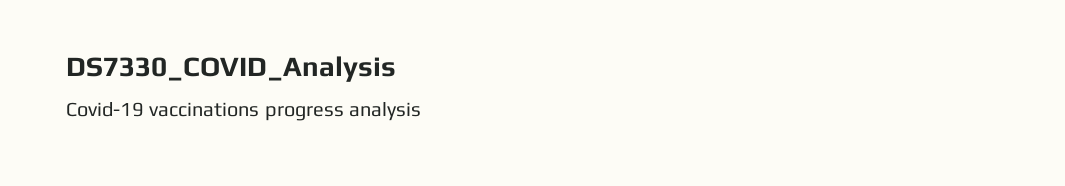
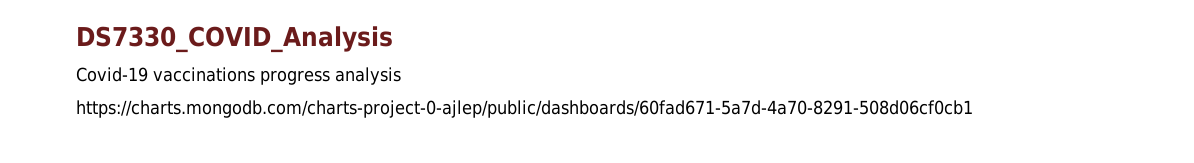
(422, 111) none -> [76,100,973,118] // https://charts.mongodb.com/charts-project-0-ajlep/public/dashboards/60fad671-5a7d-4a70-8291-508d06cf0cb1

